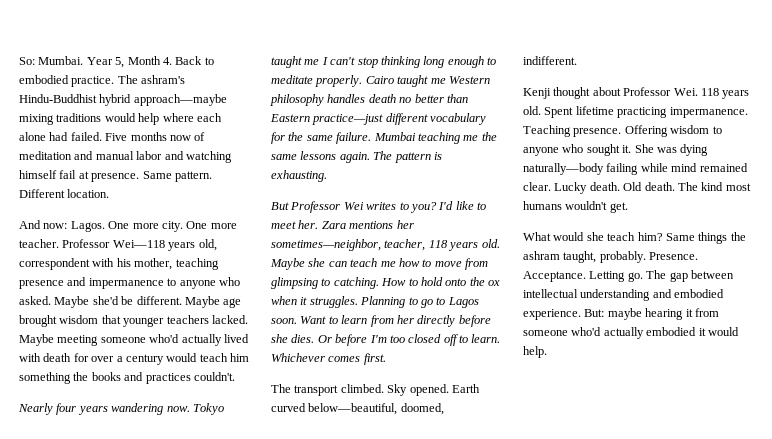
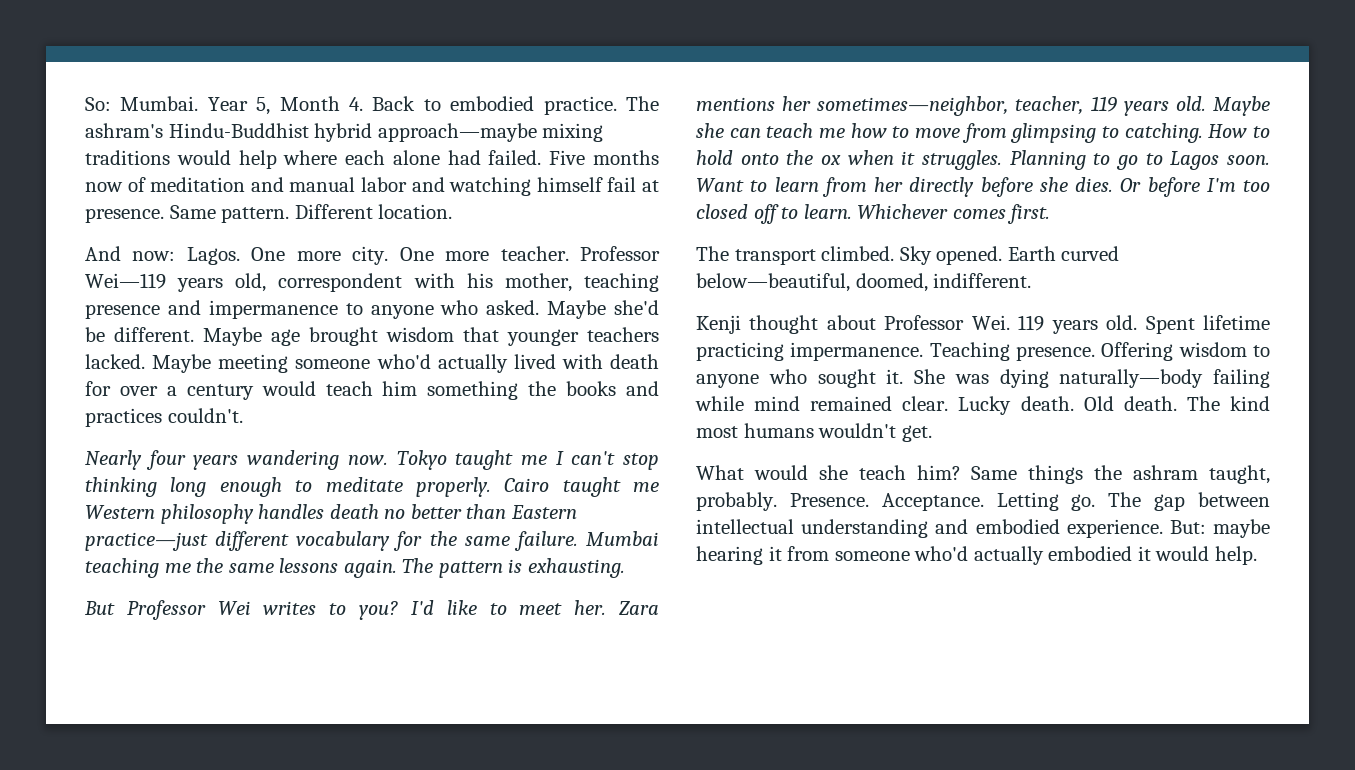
[112,240,165,248] Wei—118 -> [85,273,166,289] Wei—119
[428,240,448,248] 118 -> [1090,96,1117,112] 119
[700,88,719,96] 118 -> [1018,315,1045,331] 119

